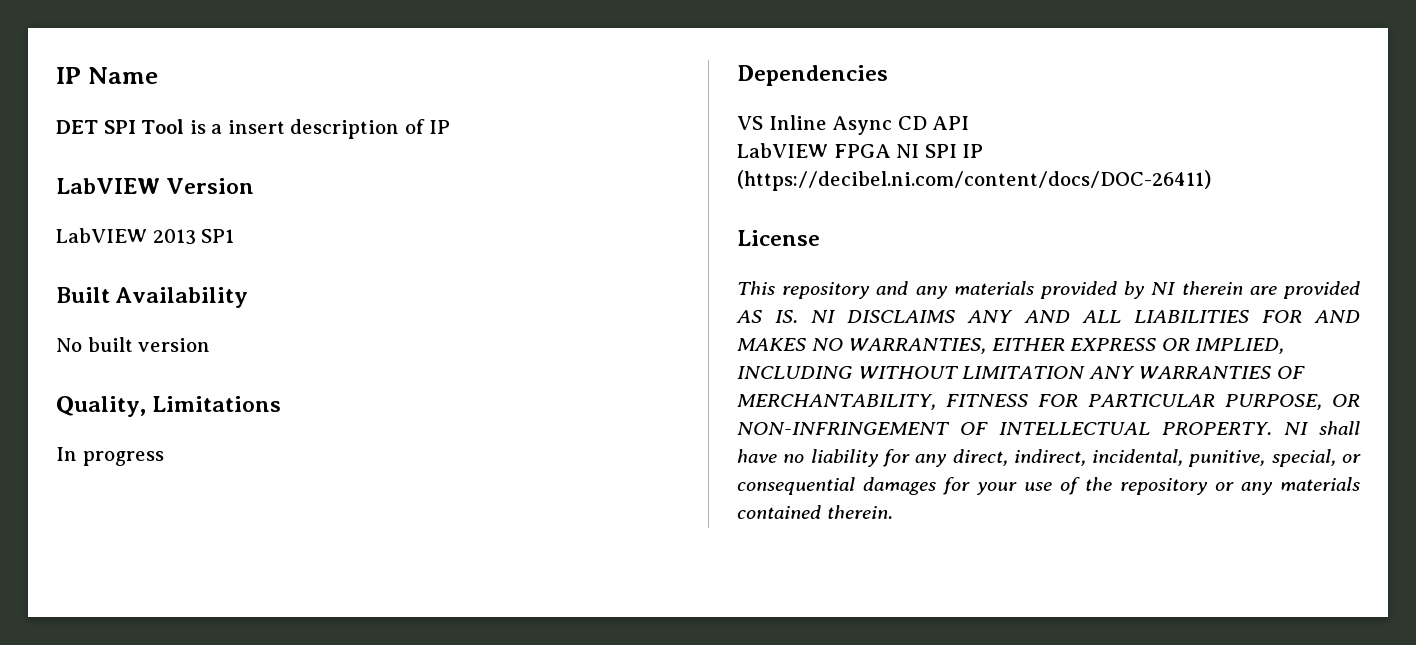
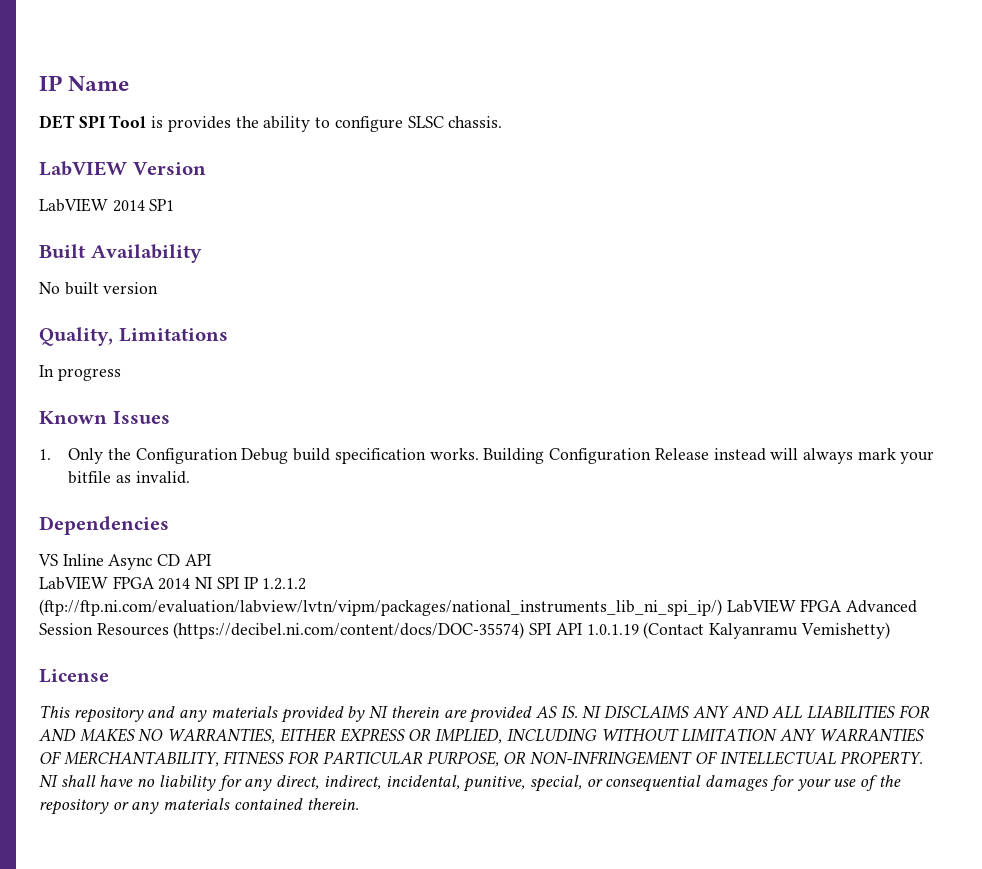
[211,119,451,139] a insert description of IP -> [167,116,503,132] provides the ability to configure SLSC chassis.
[152,229,196,245] 2013 -> [112,200,145,212] 2014
(164, 458) none -> [39,411,170,424] [39,448,935,464] [68,471,190,484] // Known Issues // 1. Only the Configuration Debug build specification works. Building Configuration Release instead will always mark your bitfile as invalid.
(891, 151) none -> [158,578,191,590] 2014
[737,170,1211,191] (https://decibel.ni.com/content/docs/DOC-26411) -> [262,578,307,590] [39,599,918,616] [39,622,890,639] 1.2.1.2 (ftp://ftp.ni.com/evaluation/labview/lvtn/vipm/packages/national_instruments_lib_ni_spi_ip/) LabVIEW FPGA Advanced Session Resources (https://decibel.ni.com/content/docs/DOC-35574) SPI API 1.0.1.19 (Contact Kalyanramu Vemishetty)

